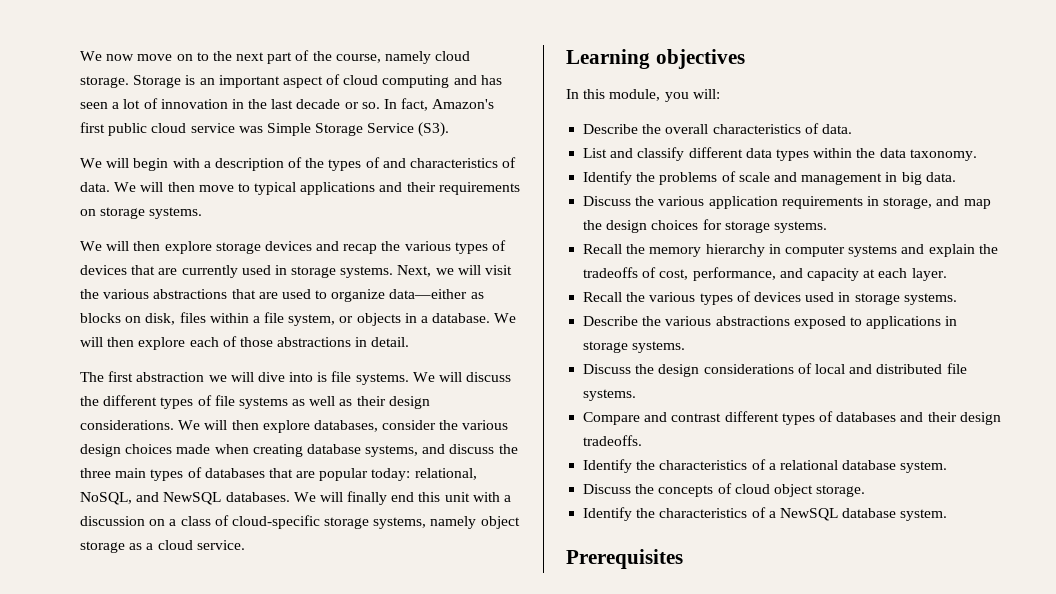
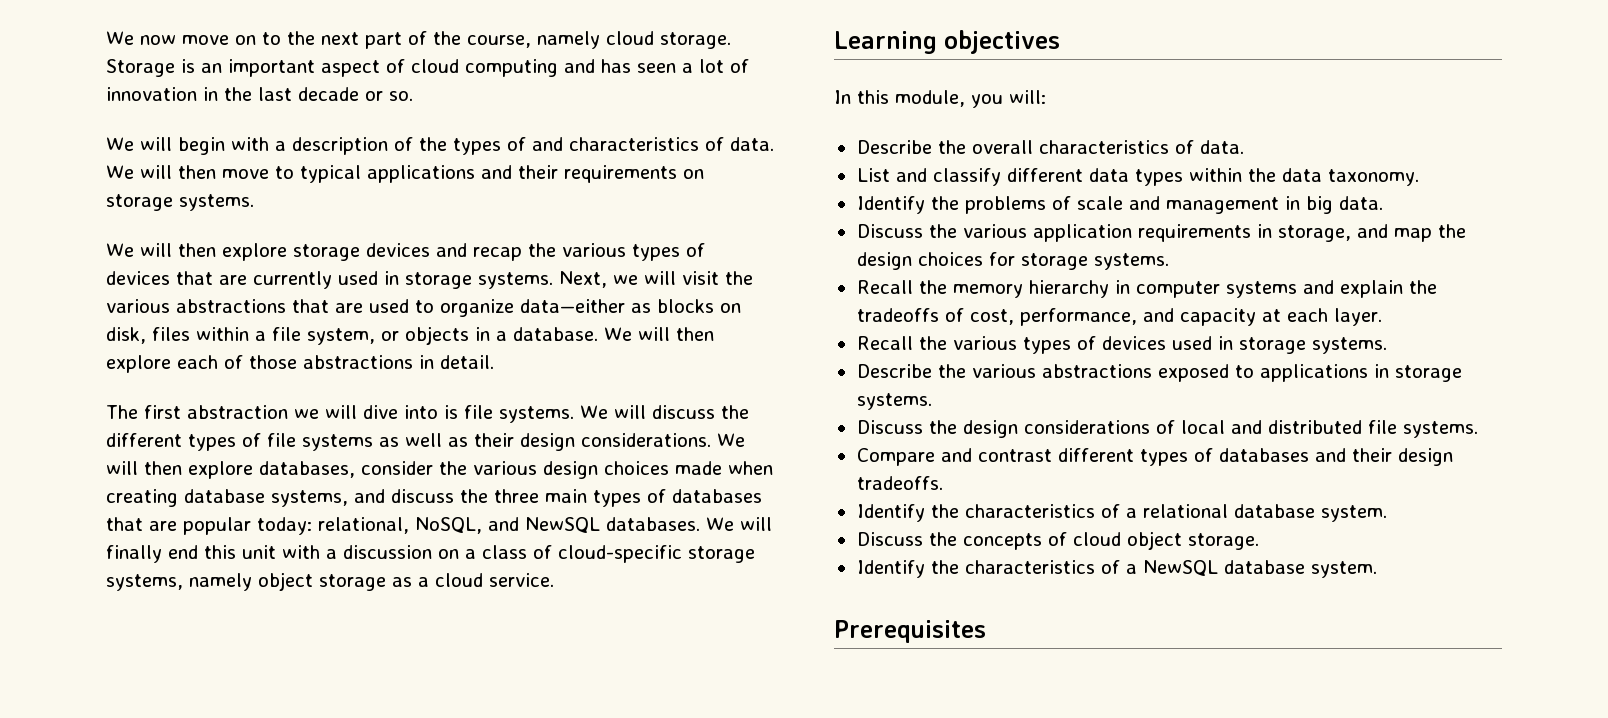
[384,98,495,111] [80,122,450,137] In fact, Amazon's first public cloud service was Simple Storage Service (S3). -> (413, 96) none

